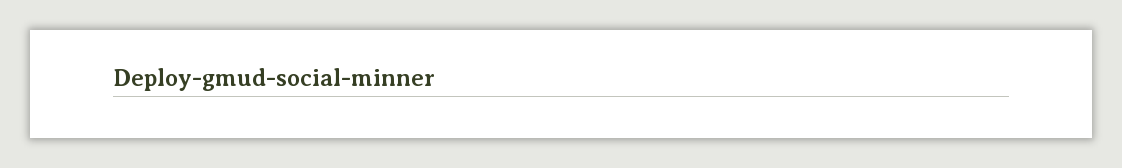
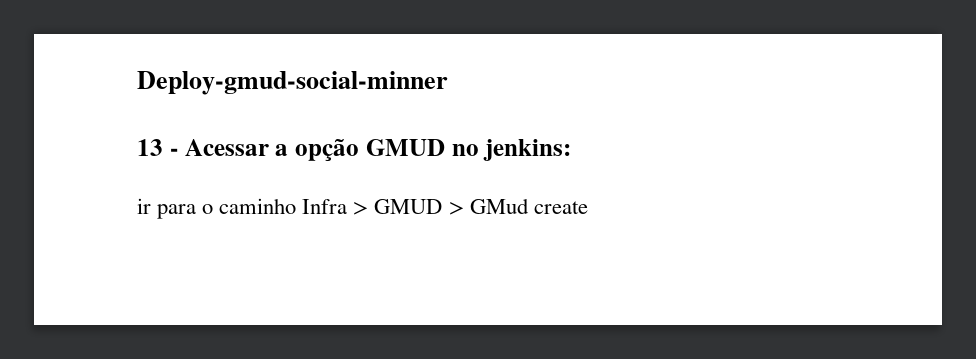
(435, 79) none -> [137,139,572,162] [137,198,588,219] // 13 - Acessar a opção GMUD no jenkins: // ir para o caminho Infra > GMUD > GMud create

